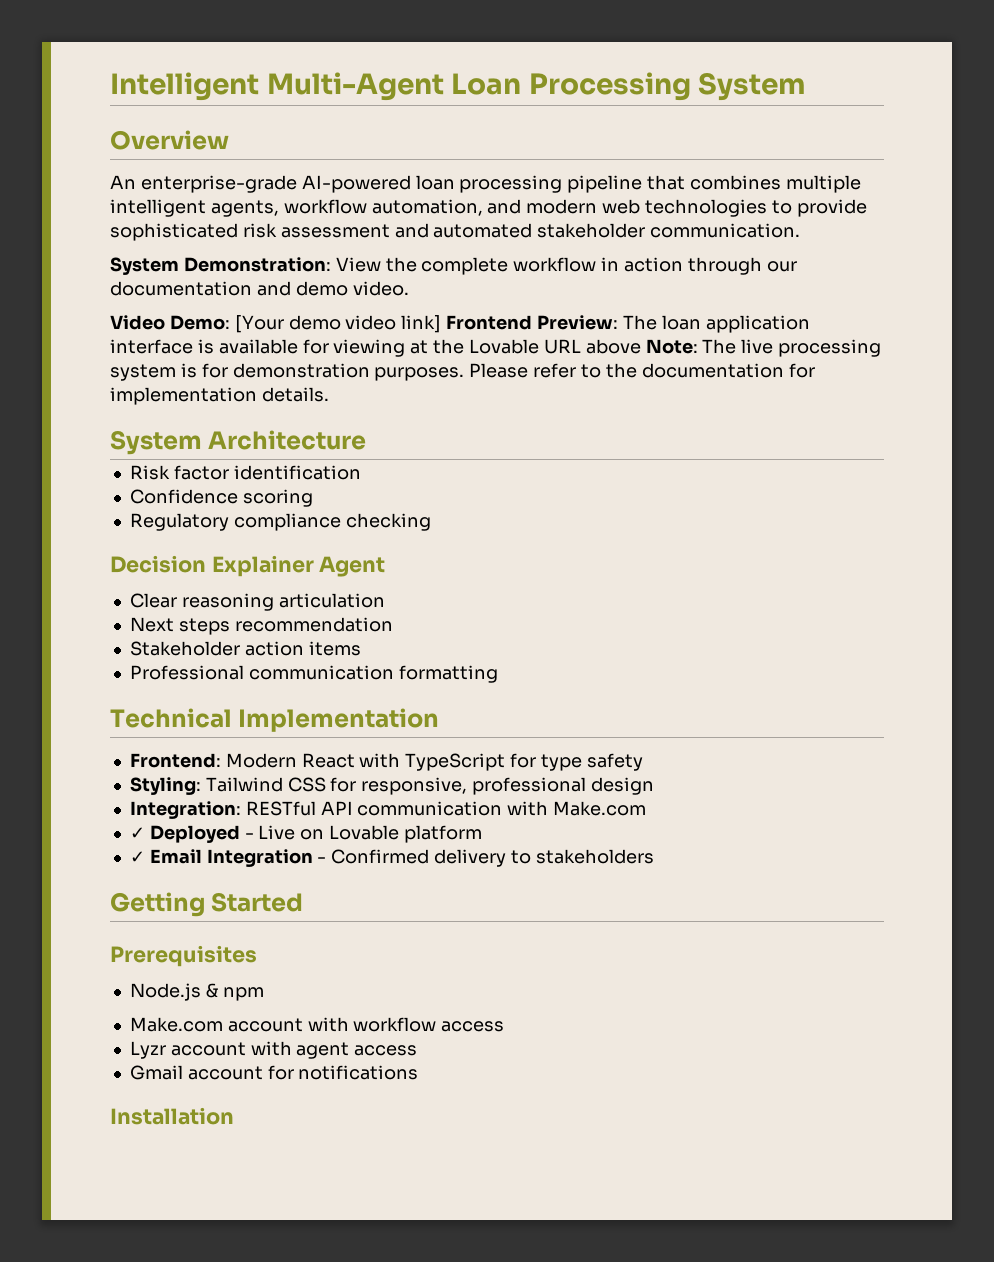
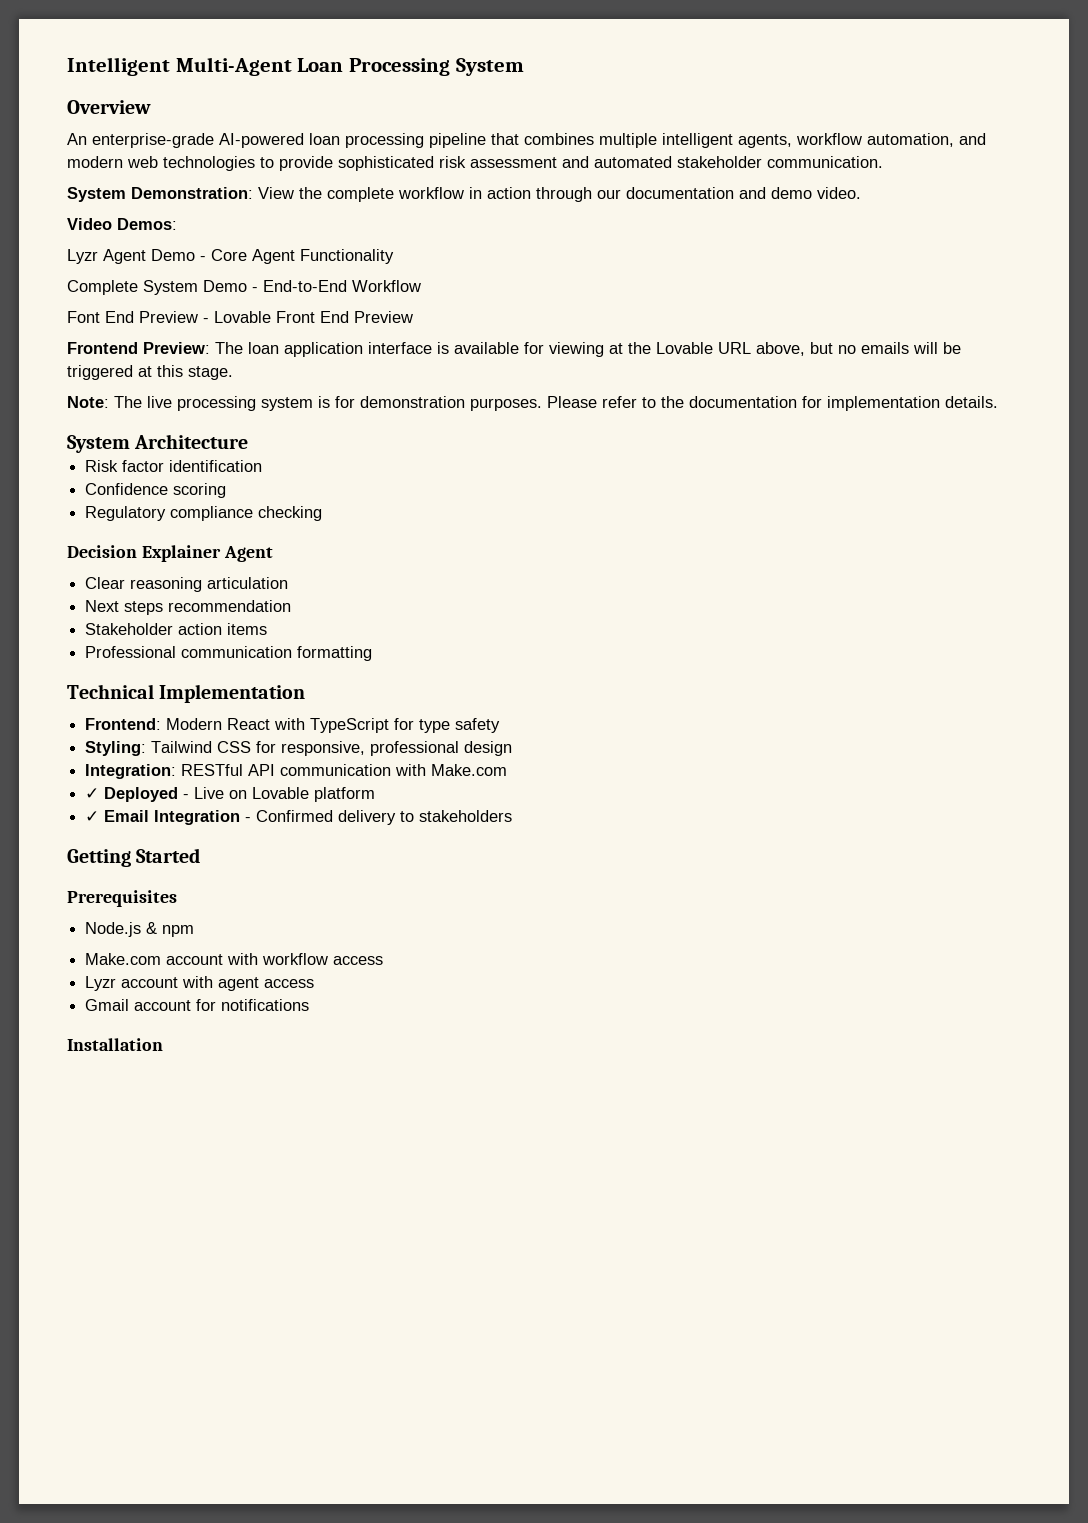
[169,315,442,333] Demo: [Your demo video link] -> [117,218,177,230] [67,249,394,264] [67,280,421,295] [67,311,413,323] Demos: // Lyzr Agent Demo - Core Agent Functionality // Complete System Demo - End-to-End Workflow // Font End Preview - Lovable Front End Preview //
[585,339,641,354] above -> [756,342,961,356] [67,365,233,380] above, but no emails will be triggered at this stage. //

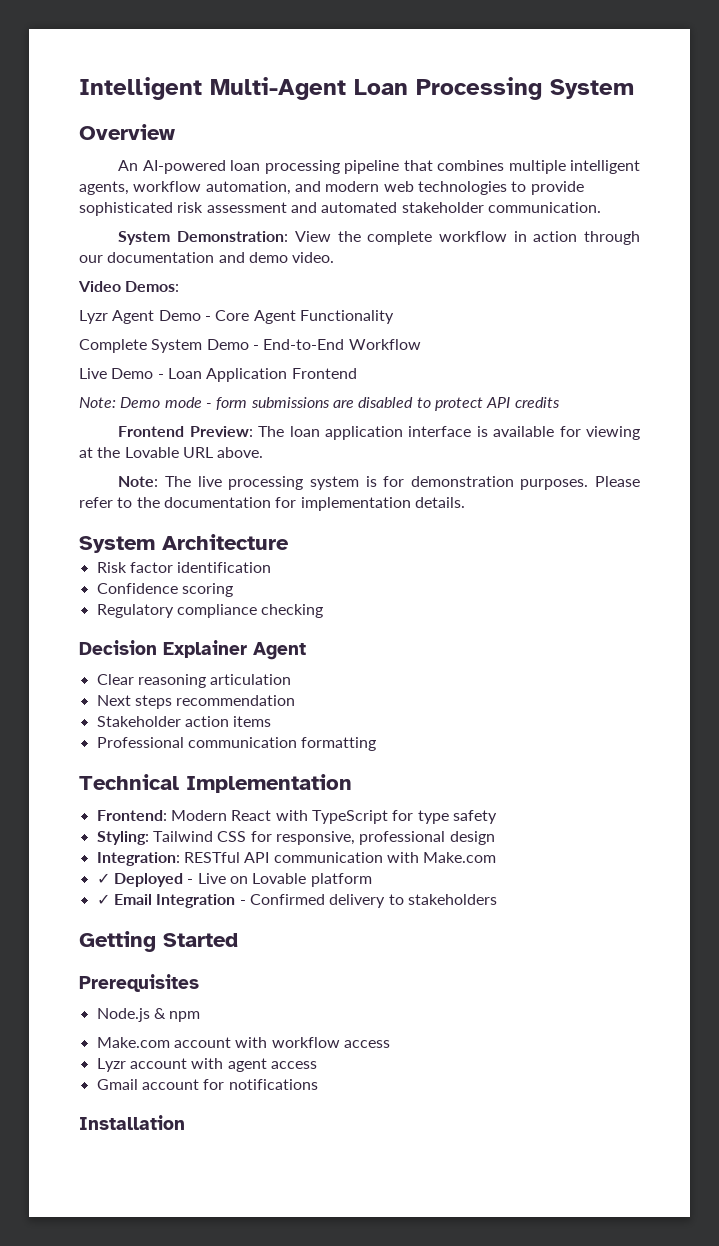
[92,133,214,148] enterprise-grade -> (139, 165) none
[67,311,413,323] Font End Preview - Lovable Front End Preview -> [79,368,357,382] [79,397,560,411] Live Demo - Loan Application Frontend // Note: Demo mode - form submissions are disabled to protect API credits
[756,342,961,356] [67,365,233,380] above, but no emails will be triggered at this stage. -> [217,447,264,458] above.

